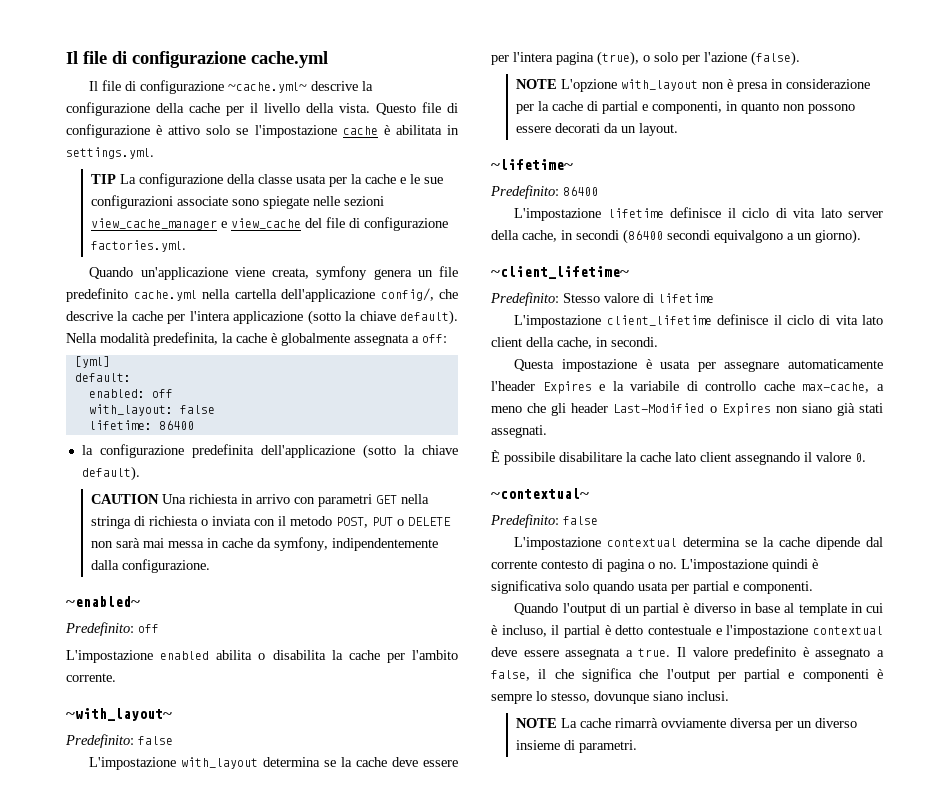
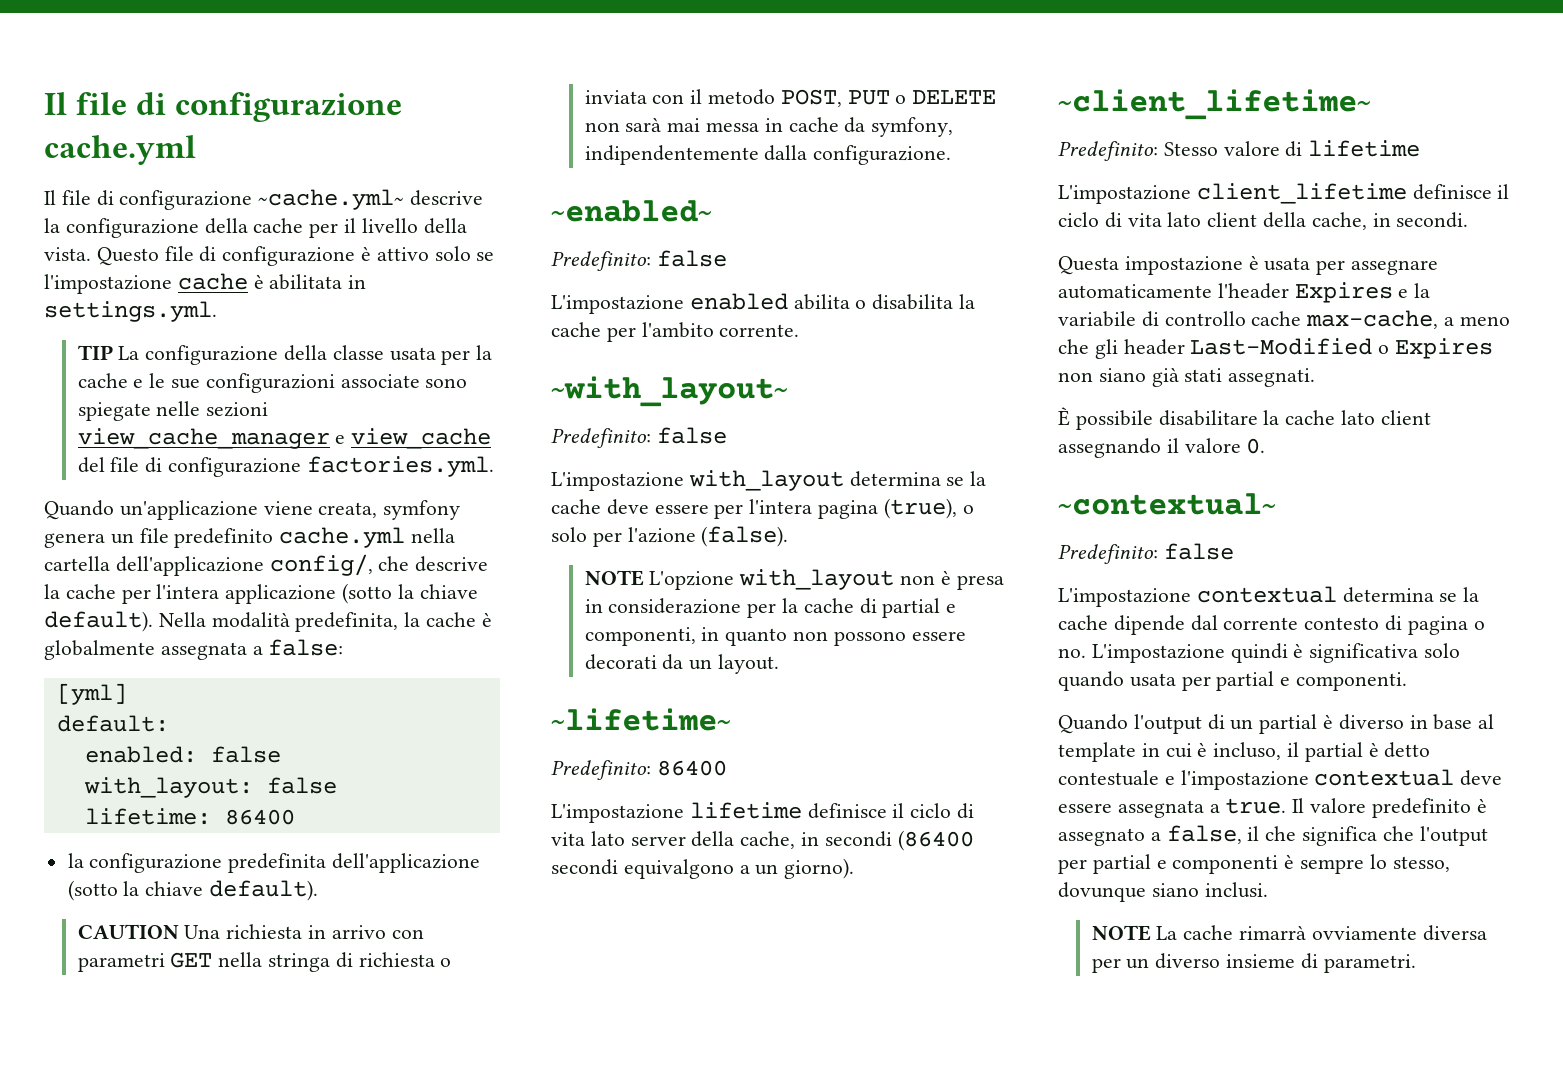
[422,334,447,343] off: -> [268,639,344,656] false:
[151,389,173,398] off -> [210,746,281,763] false
[138,624,159,633] off -> [656,250,727,267] false

